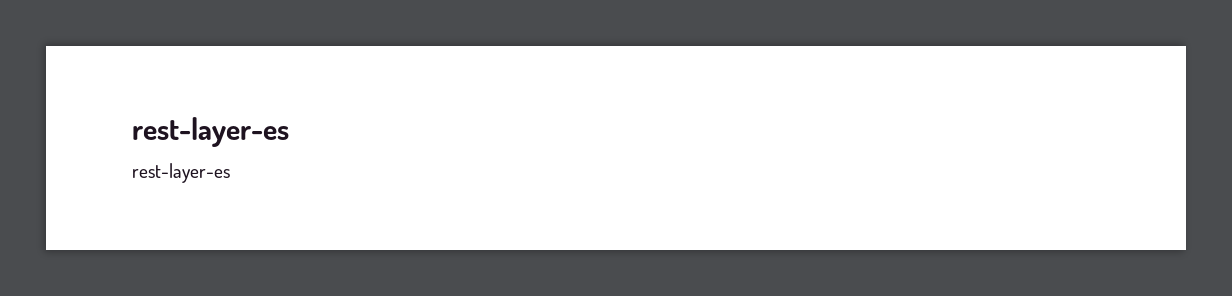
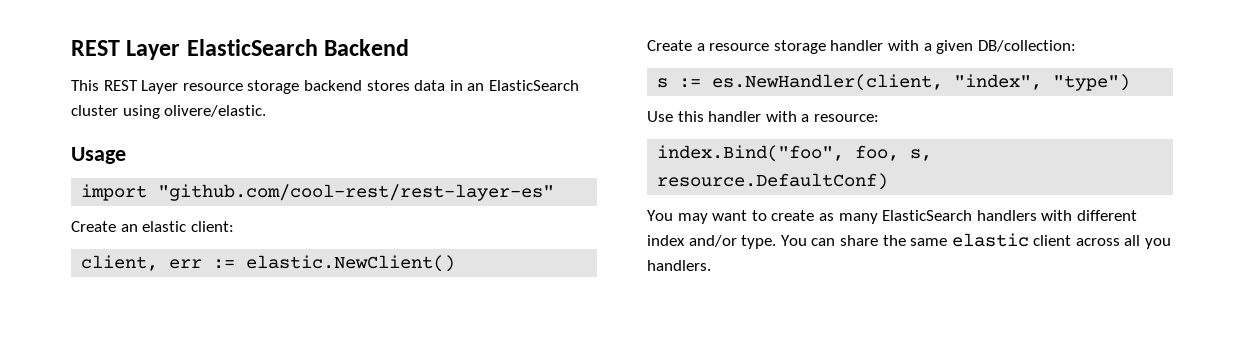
[132,117,289,147] [132,163,230,183] rest-layer-es // rest-layer-es -> [71,39,410,60] [71,80,579,94] [71,105,267,119] [71,147,126,164] [81,184,555,201] [71,221,234,232] [81,255,456,272] [647,40,1076,54] [657,74,1131,91] [647,111,879,122] [657,145,933,162] [657,173,889,190] [647,210,1137,224] [647,233,1172,249] [647,260,711,271] REST Layer ElasticSearch Backend // This REST Layer resource storage backend stores data in an ElasticSearch cluster using olivere/elastic. // Usage // import "github.com/cool-rest/rest-layer-es" // Create an elastic client: // client, err := elastic.NewClient() // Create a resource storage handler with a given DB/collection: // s := es.NewHandler(client, "index", "type") // Use this handler with a resource: // index.Bind("foo", foo, s, resource.DefaultConf) // You may want to create as many ElasticSearch handlers with different index and/or type. You can share the same elastic client across all you handlers.

